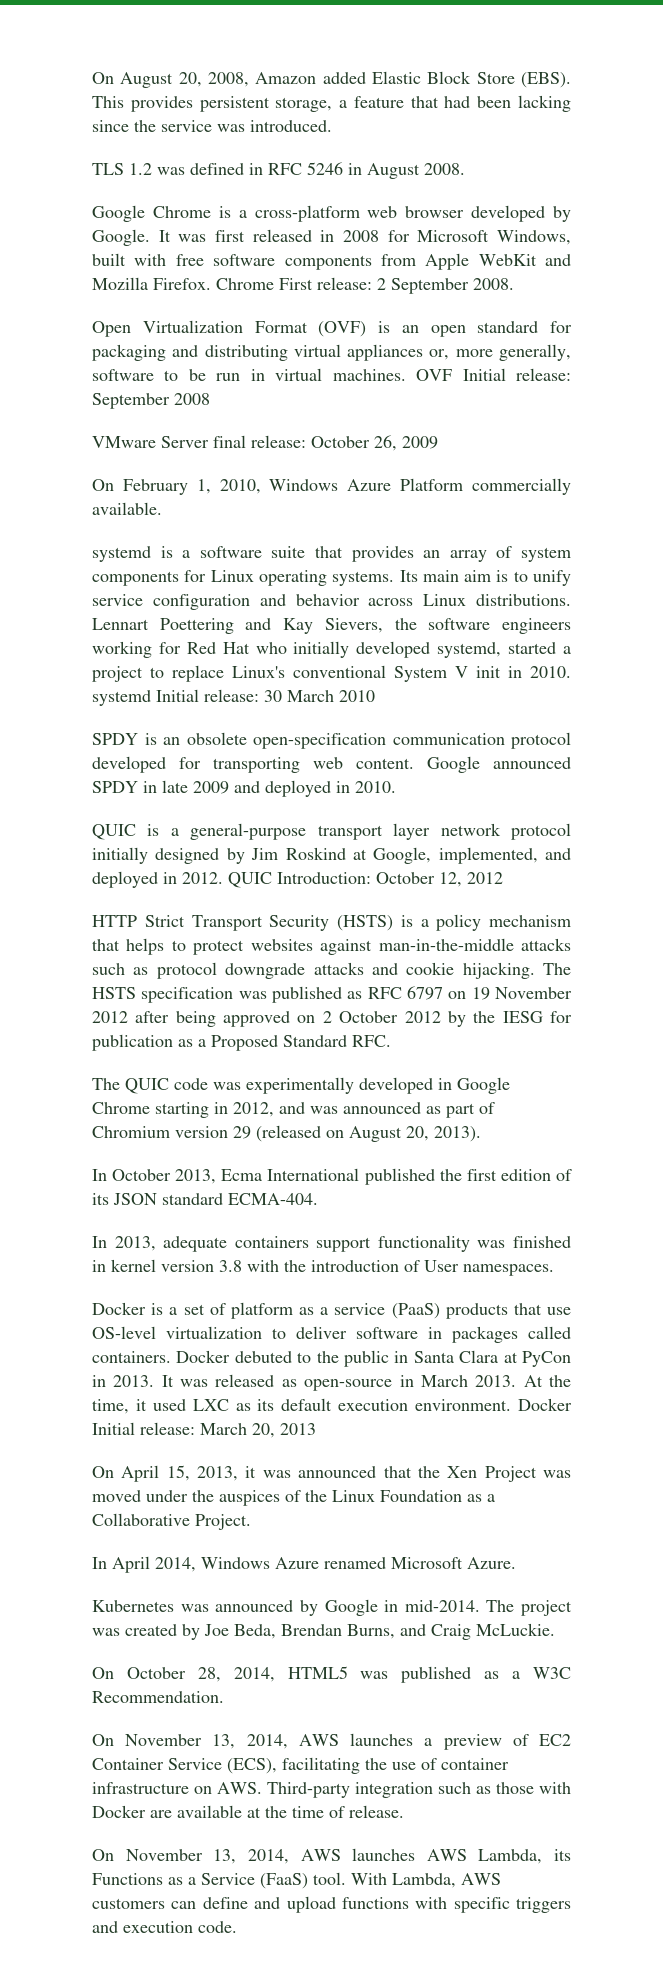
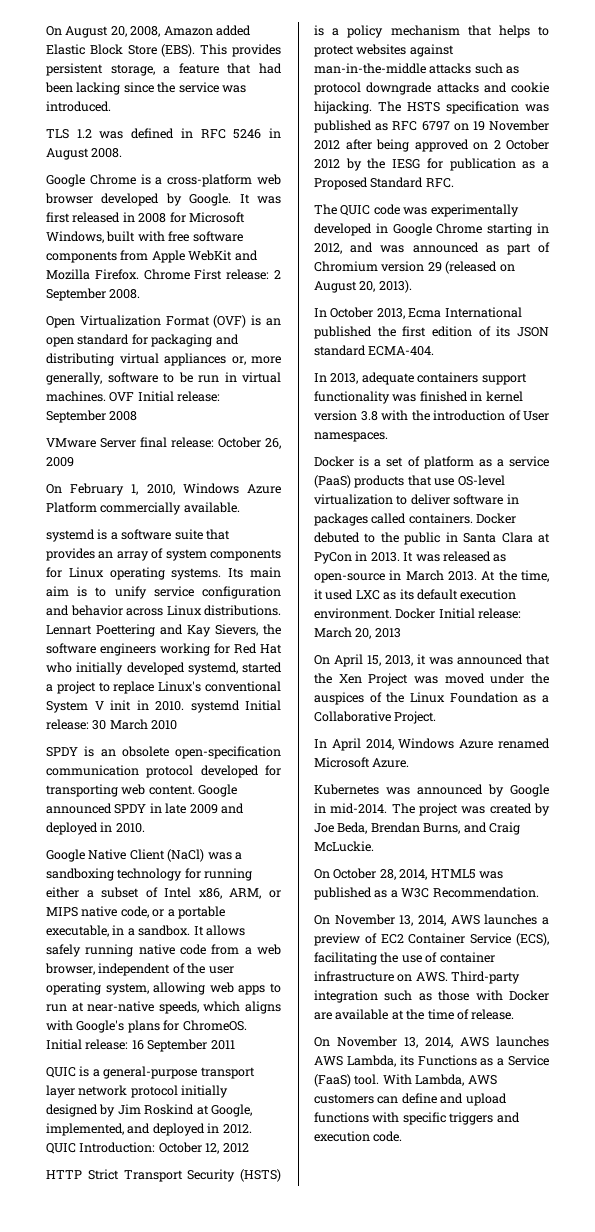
(396, 787) none -> [46,849,242,862] [46,868,253,881] [46,887,281,899] [46,906,225,919] [46,925,245,937] [46,944,282,957] [45,963,234,976] [46,982,281,995] [46,1001,281,1014] [46,1020,247,1033] [46,1039,235,1052] // Google Native Client (NaCl) was a sandboxing technology for running either a subset of Intel x86, ARM, or MIPS native code, or a portable executable, in a sandbox. It allows safely running native code from a web browser, independent of the user operating system, allowing web apps to run at near-native speeds, which aligns with Google's plans for ChromeOS. Initial release: 16 September 2011

